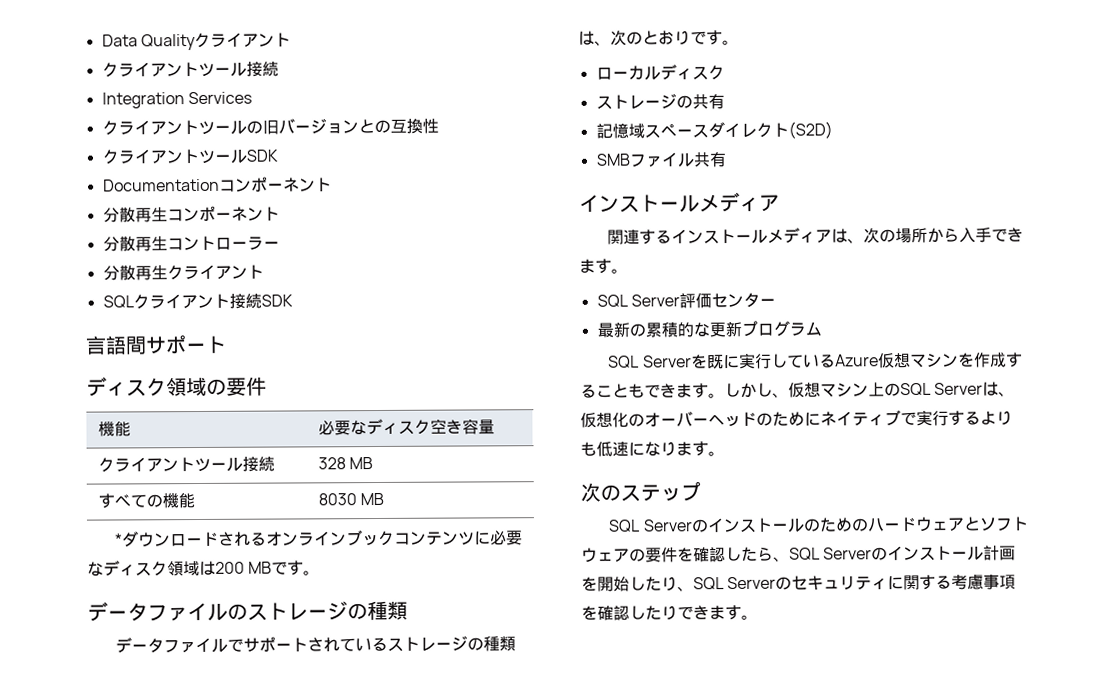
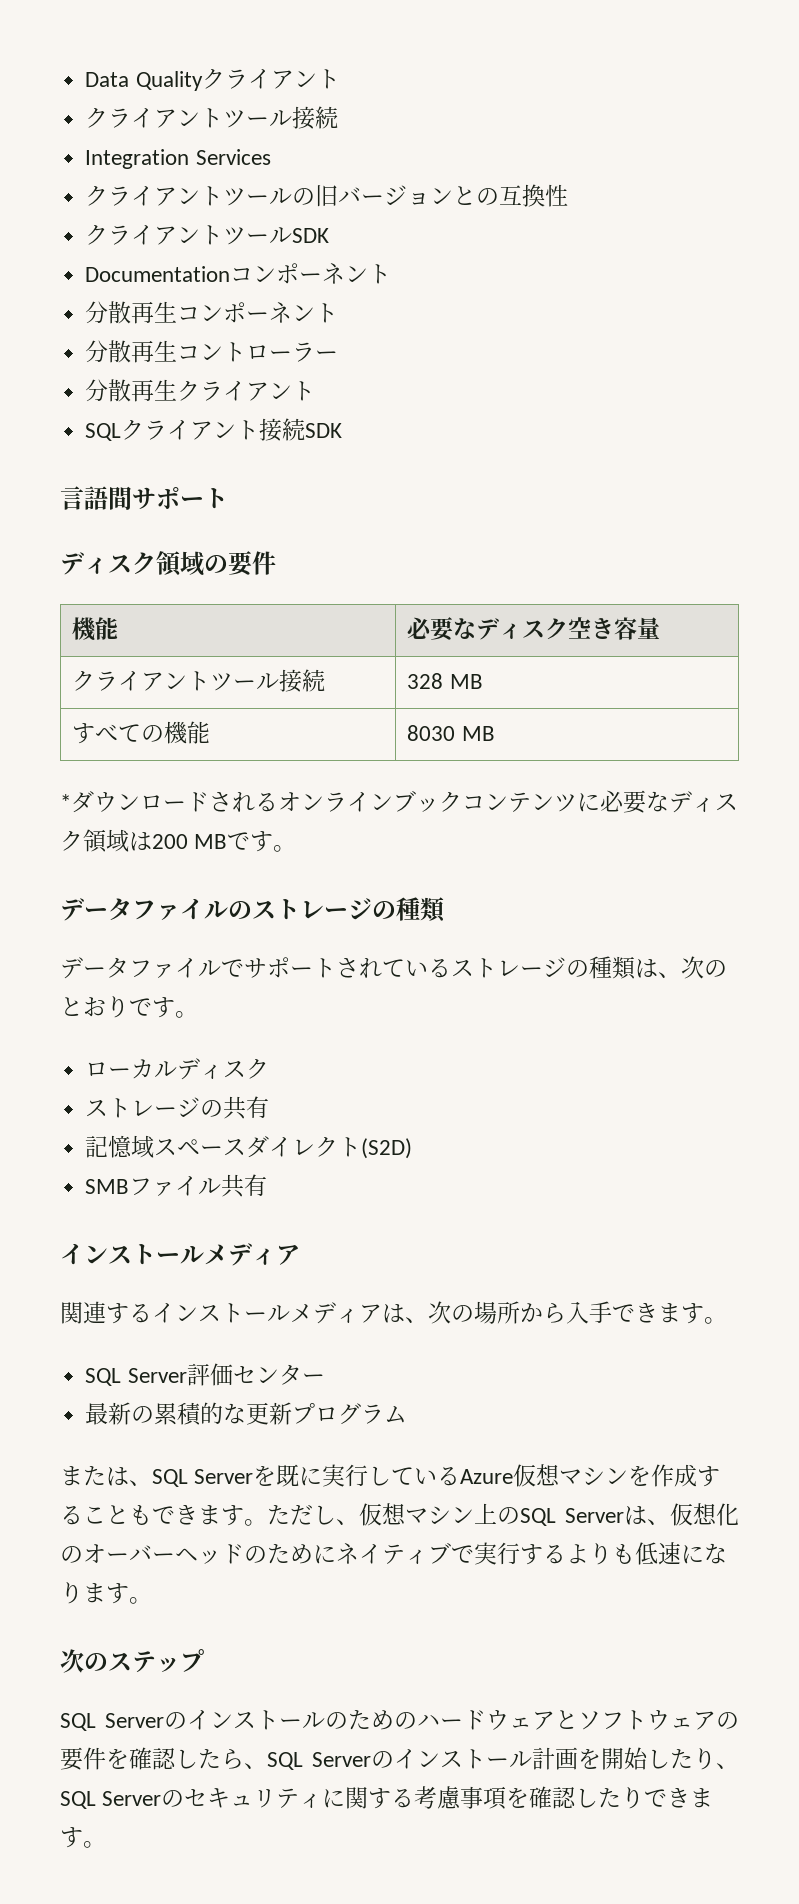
(822, 329) none -> [60,1465,152,1486] または、
[724,382,757,398] しか -> [267,1504,313,1525] ただ

